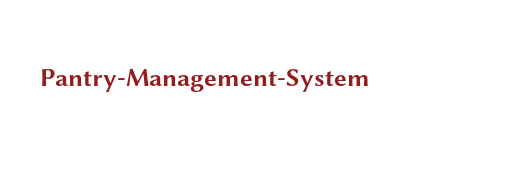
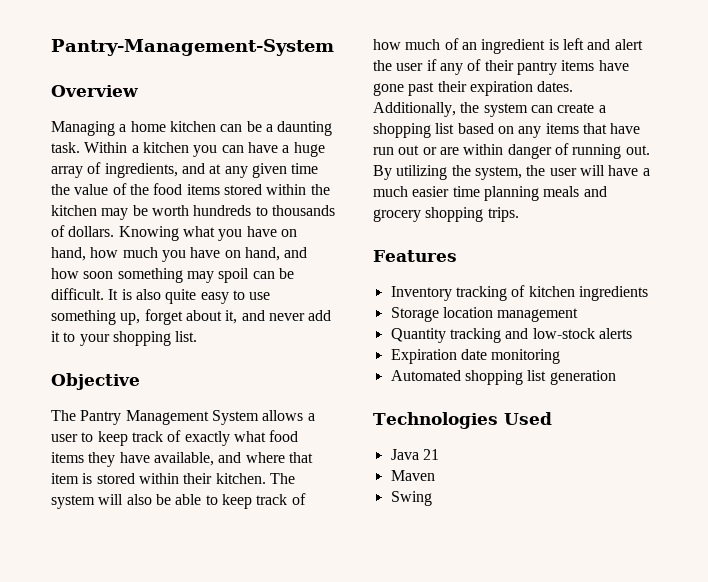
(370, 80) none -> [51,85,138,97] [51,121,333,136] [51,142,325,157] [51,162,319,178] [51,183,330,195] [51,205,335,220] [51,225,297,241] [51,247,308,262] [51,268,294,283] [51,288,271,304] [51,309,332,325] [51,331,198,346] [51,373,140,390] [51,410,315,425] [51,430,299,446] [51,452,313,467] [51,473,295,484] [51,493,306,509] [373,38,643,54] [373,59,629,75] [373,81,574,96] [373,102,606,117] [373,123,641,138] [373,143,650,159] [373,165,650,180] [373,186,607,201] [373,207,519,222] [373,250,457,262] [390,285,648,301] [390,307,579,322] [390,328,632,343] [390,349,561,364] [390,370,616,385] [373,412,552,429] [390,449,439,460] [390,470,435,481] [390,491,432,506] // Overview // Managing a home kitchen can be a daunting task. Within a kitchen you can have a huge array of ingredients, and at any given time the value of the food items stored within the kitchen may be worth hundreds to thousands of dollars. Knowing what you have on hand, how much you have on hand, and how soon something may spoil can be difficult. It is also quite easy to use something up, forget about it, and never add it to your shopping list. // Objective // The Pantry Management System allows a user to keep track of exactly what food items they have available, and where that item is stored within their kitchen. The system will also be able to keep track of how much of an ingredient is left and alert the user if any of their pantry items have gone past their expiration dates. Additionally, the system can create a shopping list based on any items that have run out or are within danger of running out. By utilizing the system, the user will have a much easier time planning meals and grocery shopping trips. // Features // Inventory tracking of kitchen ingredients // Storage location management // Quantity tracking and low-stock alerts // Expiration date monitoring // Automated shopping list generation // Technologies Used // Java 21 // Maven // Swing

